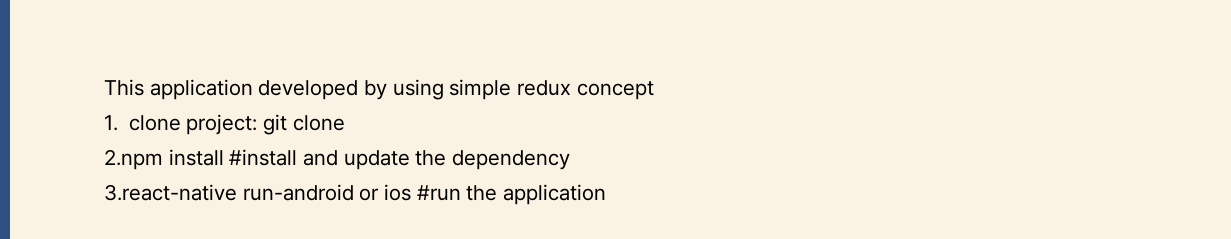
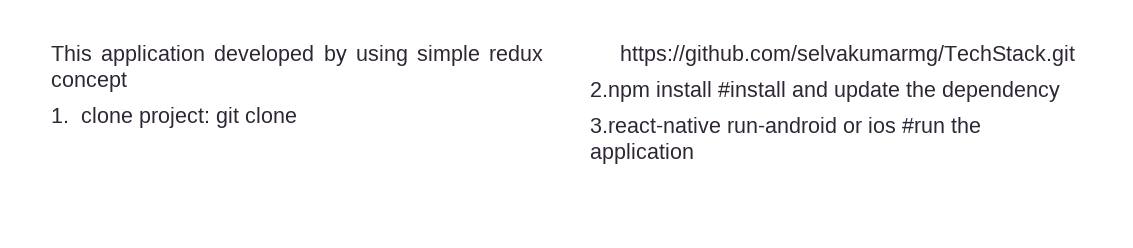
(345, 123) none -> [620,45,1076,66] https://github.com/selvakumarmg/TechStack.git

